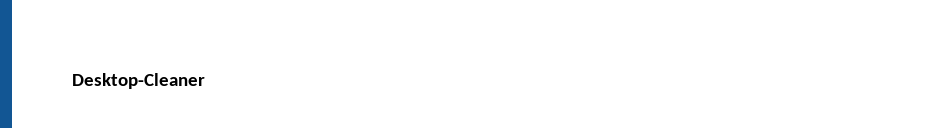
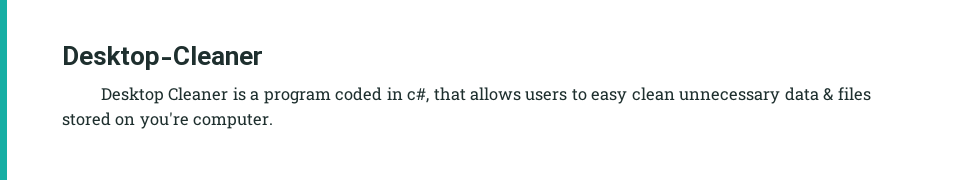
(205, 81) none -> [100,87,871,104] [62,112,274,129] // Desktop Cleaner is a program coded in c#, that allows users to easy clean unnecessary data & files stored on you're computer.

